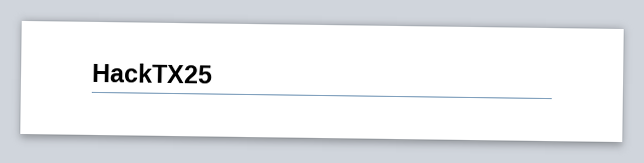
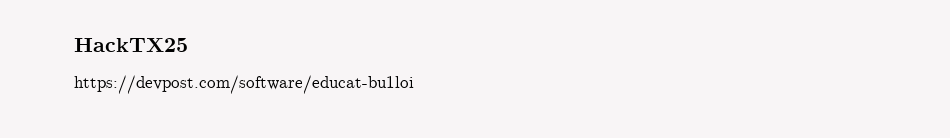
(213, 73) none -> [74,75,414,94] // https://devpost.com/software/educat-bu1loi

